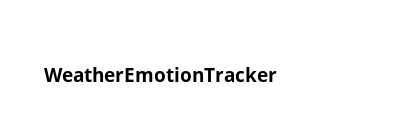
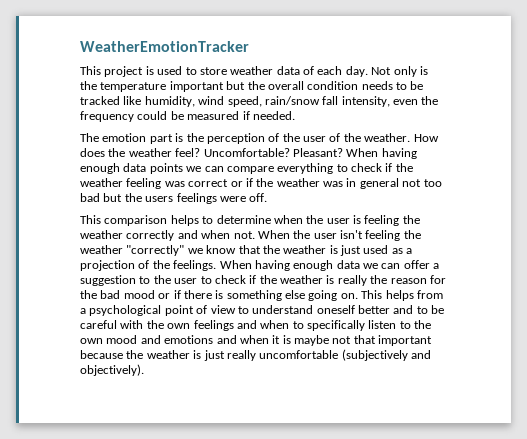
(277, 74) none -> [80,66,428,77] [80,81,424,92] [80,96,439,107] [80,111,295,122] [80,133,439,144] [80,148,417,159] [80,163,413,174] [80,178,442,189] [80,193,268,204] [80,215,420,226] [80,230,421,241] [80,245,413,256] [80,260,440,271] [80,275,446,286] [80,290,443,301] [80,305,445,316] [80,320,432,331] [80,335,433,346] [80,349,431,361] [80,364,144,376] // This project is used to store weather data of each day. Not only is the temperature important but the overall condition needs to be tracked like humidity, wind speed, rain/snow fall intensity, even the frequency could be measured if needed. // The emotion part is the perception of the user of the weather. How does the weather feel? Uncomfortable? Pleasant? When having enough data points we can compare everything to check if the weather feeling was correct or if the weather was in general not too bad but the users feelings were off. // This comparison helps to determine when the user is feeling the weather correctly and when not. When the user isn't feeling the weather "correctly" we know that the weather is just used as a projection of the feelings. When having enough data we can offer a suggestion to the user to check if the weather is really the reason for the bad mood or if there is something else going on. This helps from a psychological point of view to understand oneself better and to be careful with the own feelings and when to specifically listen to the own mood and emotions and when it is maybe not that important because the weather is just really uncomfortable (subjectively and objectively).

